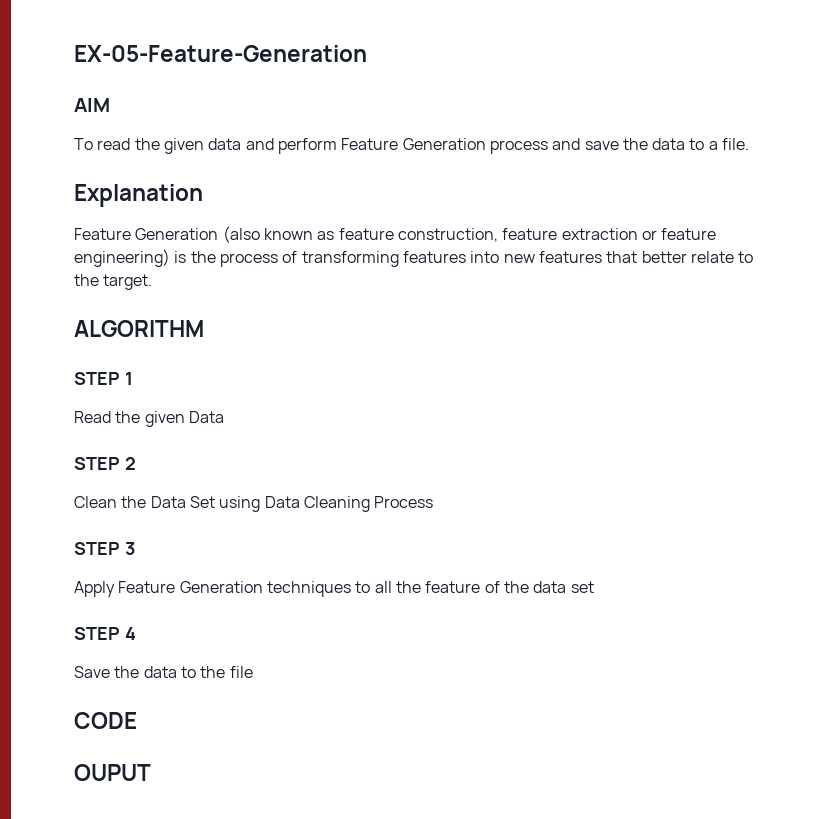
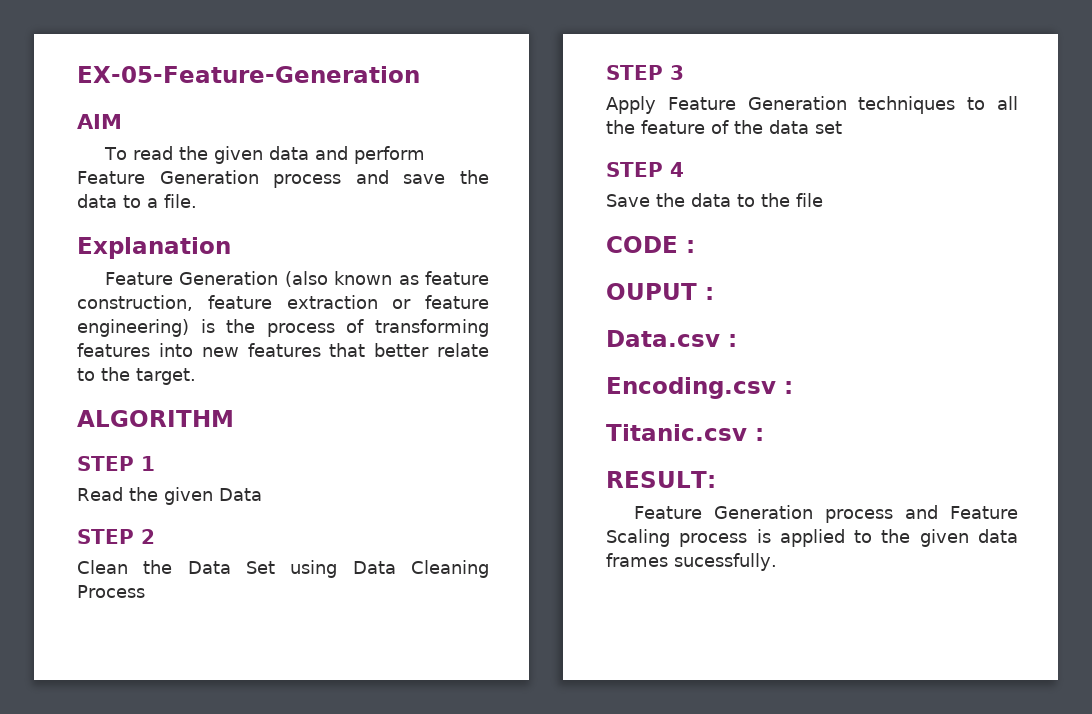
(137, 720) none -> [686,240,695,253] :
(151, 772) none -> [705,287,714,300] [606,330,737,347] [606,377,793,399] [606,424,764,441] [606,471,716,488] [633,505,1019,523] [606,529,1018,547] [606,553,777,571] : // Data.csv : // Encoding.csv : // Titanic.csv : // RESULT: // Feature Generation process and Feature Scaling process is applied to the given data frames sucessfully.

